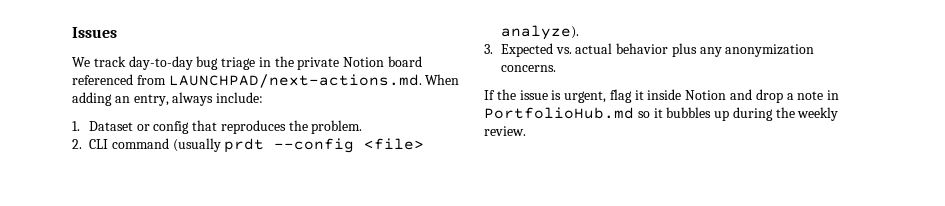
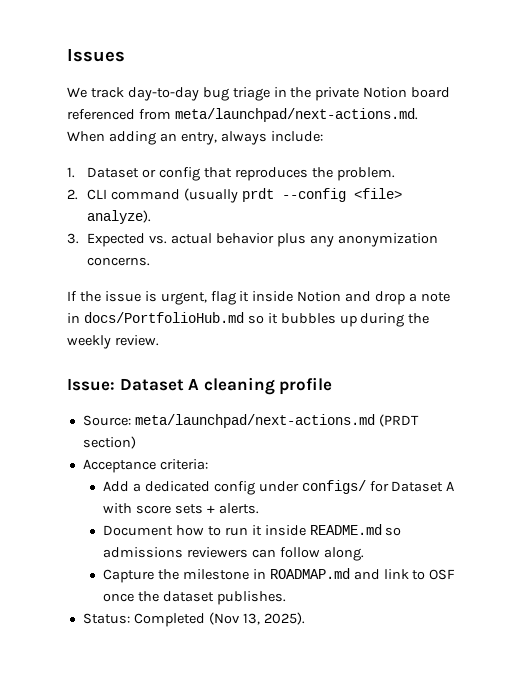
[168,74,422,88] LAUNCHPAD/next-actions.md. -> [174,108,418,122] meta/launchpad/next-actions.md.
[484,107,634,119] PortfolioHub.md -> [83,312,244,323] docs/PortfolioHub.md
(526, 131) none -> [67,377,333,395] [82,414,419,428] [82,436,136,449] [82,459,208,473] [103,480,455,495] [103,503,259,514] [103,524,402,536] [103,547,364,561] [103,568,456,583] [103,591,286,605] [82,612,305,627] // Issue: Dataset A cleaning profile // Source: meta/launchpad/next-actions.md (PRDT section) // Acceptance criteria: // Add a dedicated config under configs/ for Dataset A with score sets + alerts. // Document how to run it inside README.md so admissions reviewers can follow along. // Capture the milestone in ROADMAP.md and link to OSF once the dataset publishes. // Status: Completed (Nov 13, 2025).

